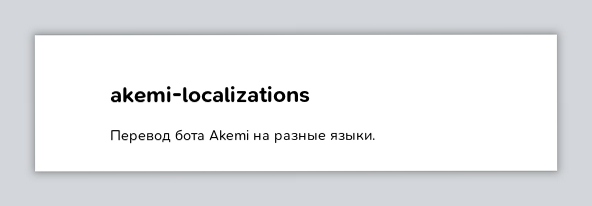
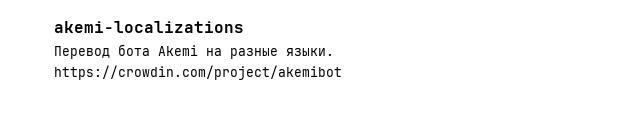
(376, 136) none -> [54,65,342,80] // https://crowdin.com/project/akemibot

